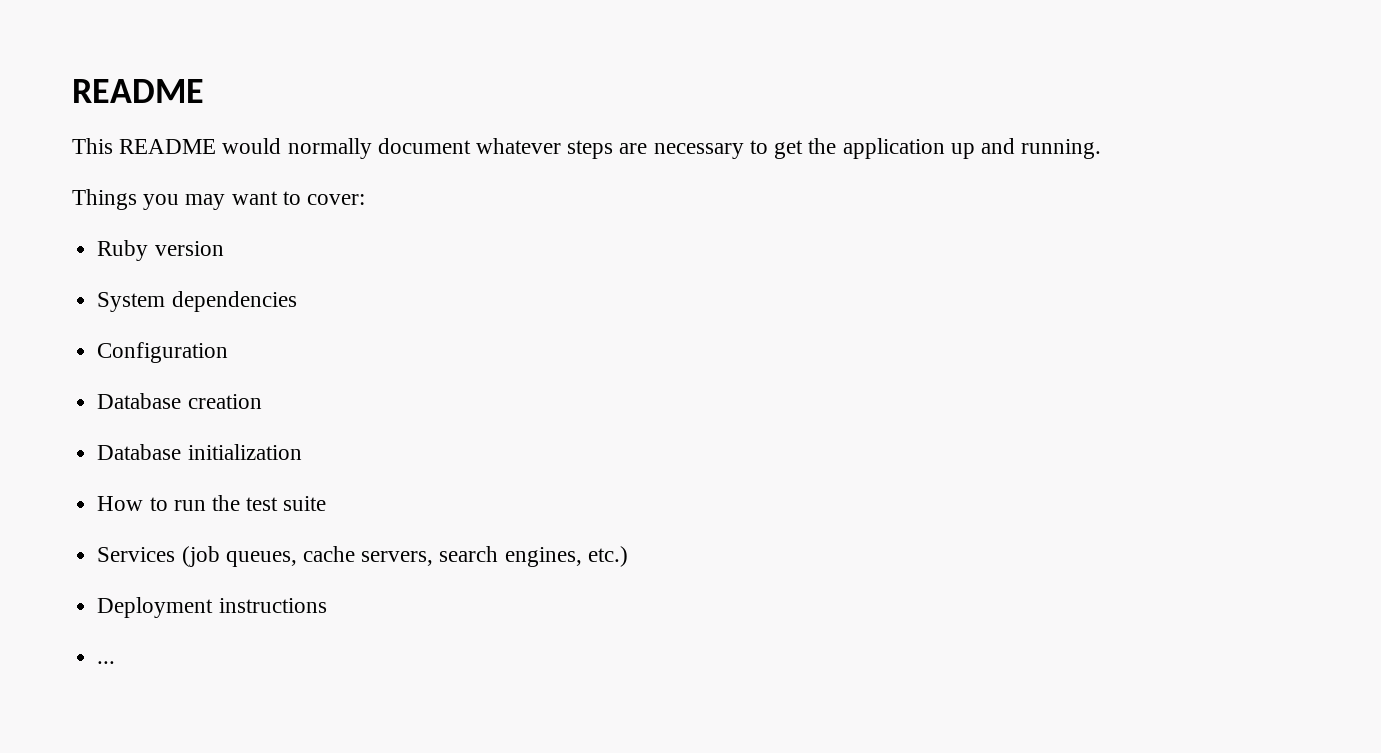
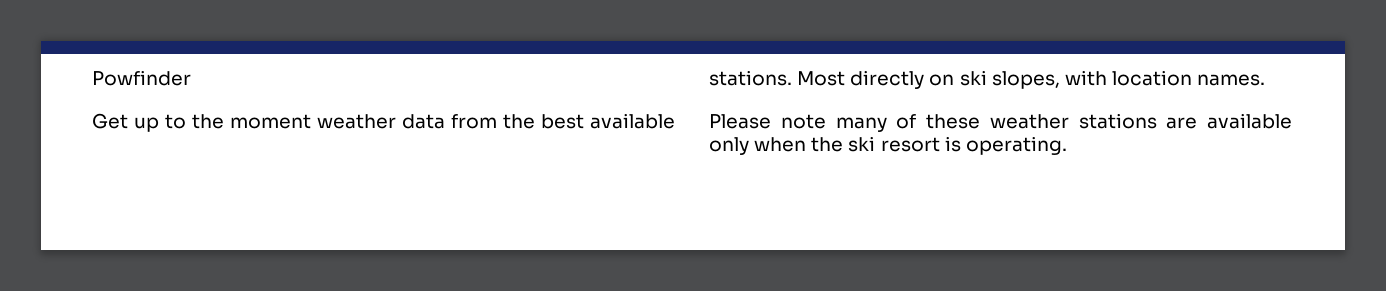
[72,79,204,103] [72,138,1102,159] [72,189,366,210] [97,240,224,261] [97,291,297,312] [97,342,229,363] [97,393,262,409] [97,444,302,460] [97,495,327,511] [97,546,628,567] [97,597,327,618] [97,661,116,664] README // This README would normally document whatever steps are necessary to get the application up and running. // Things you may want to cover: // Ruby version // System dependencies // Configuration // Database creation // Database initialization // How to run the test suite // Services (job queues, cache servers, search engines, etc.) // Deployment instructions // ... -> [92,70,191,86] [92,113,675,132] [709,70,1266,89] [709,113,1292,132] [709,136,1067,155] Powfinder // Get up to the moment weather data from the best available stations. Most directly on ski slopes, with location names. // Please note many of these weather stations are available only when the ski resort is operating.

